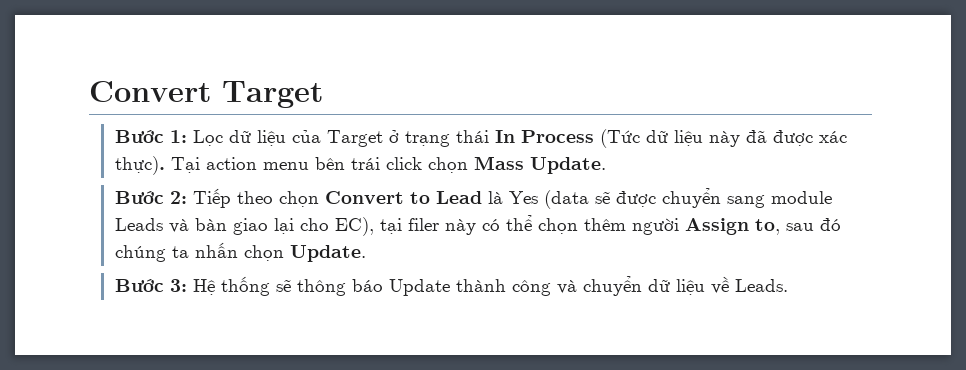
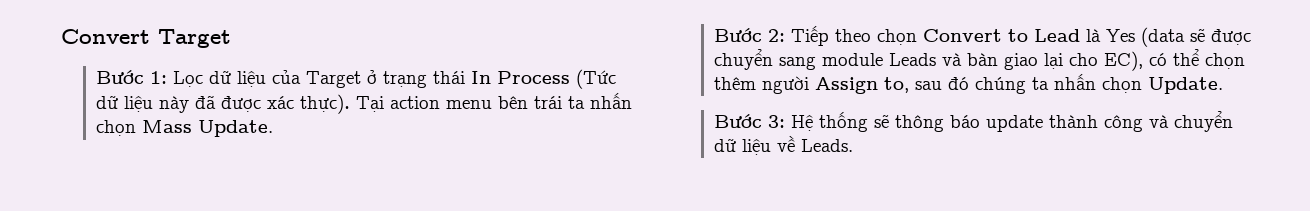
[385,157,422,170] click -> [567,92,632,109] ta nhấn
[379,218,476,235] tại filer này -> (1143, 61) none
[388,279,450,296] Update -> [985,115,1043,132] update

